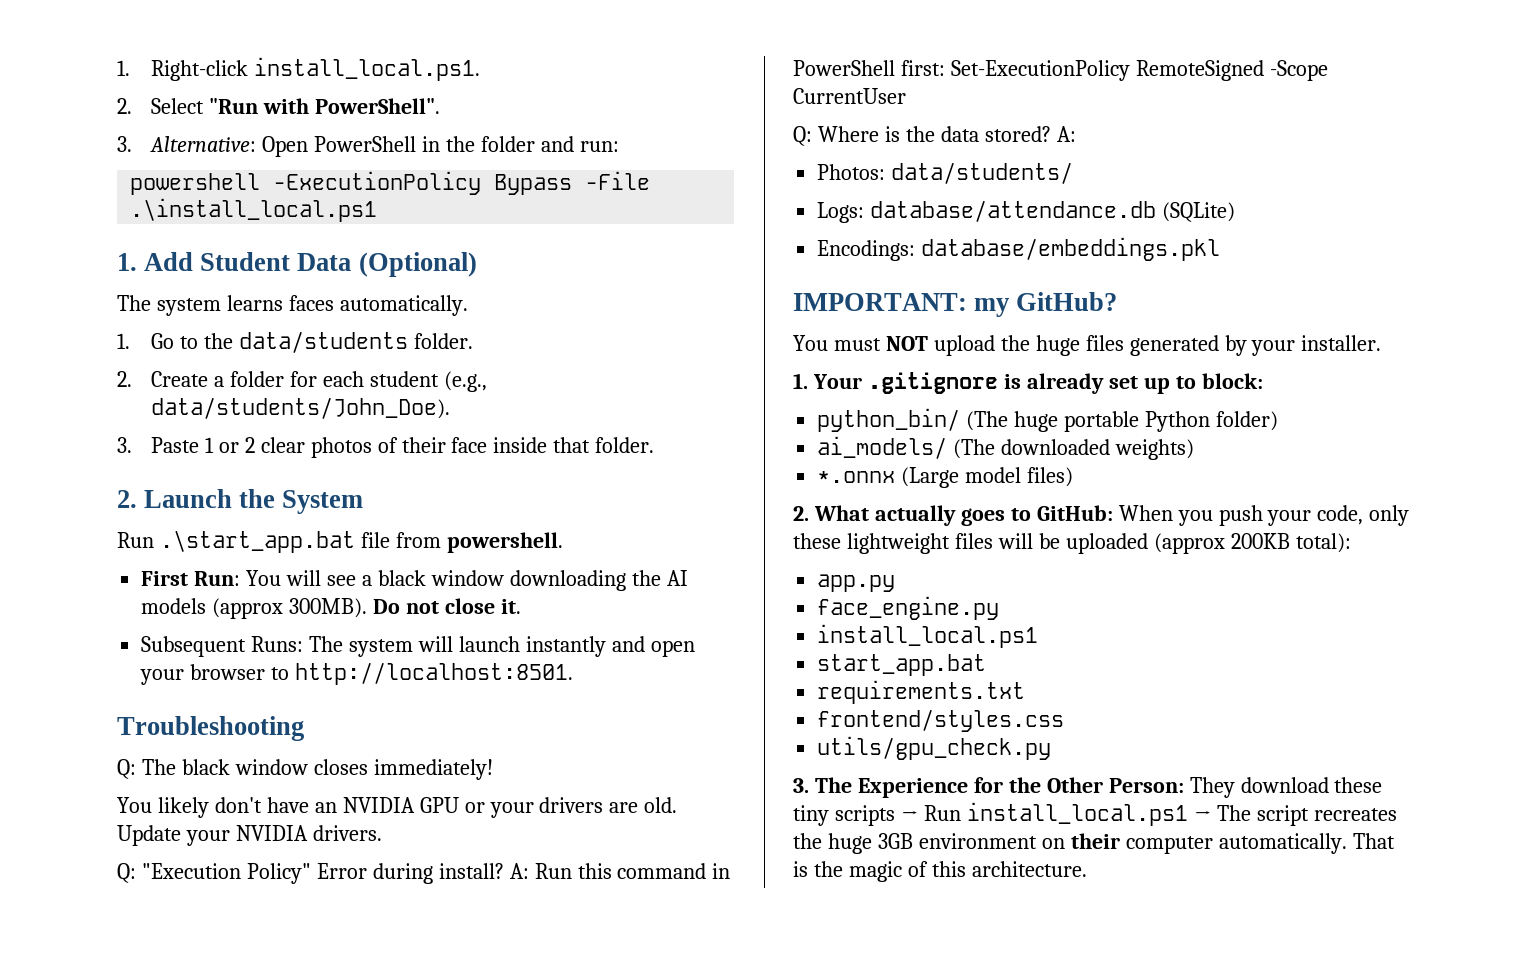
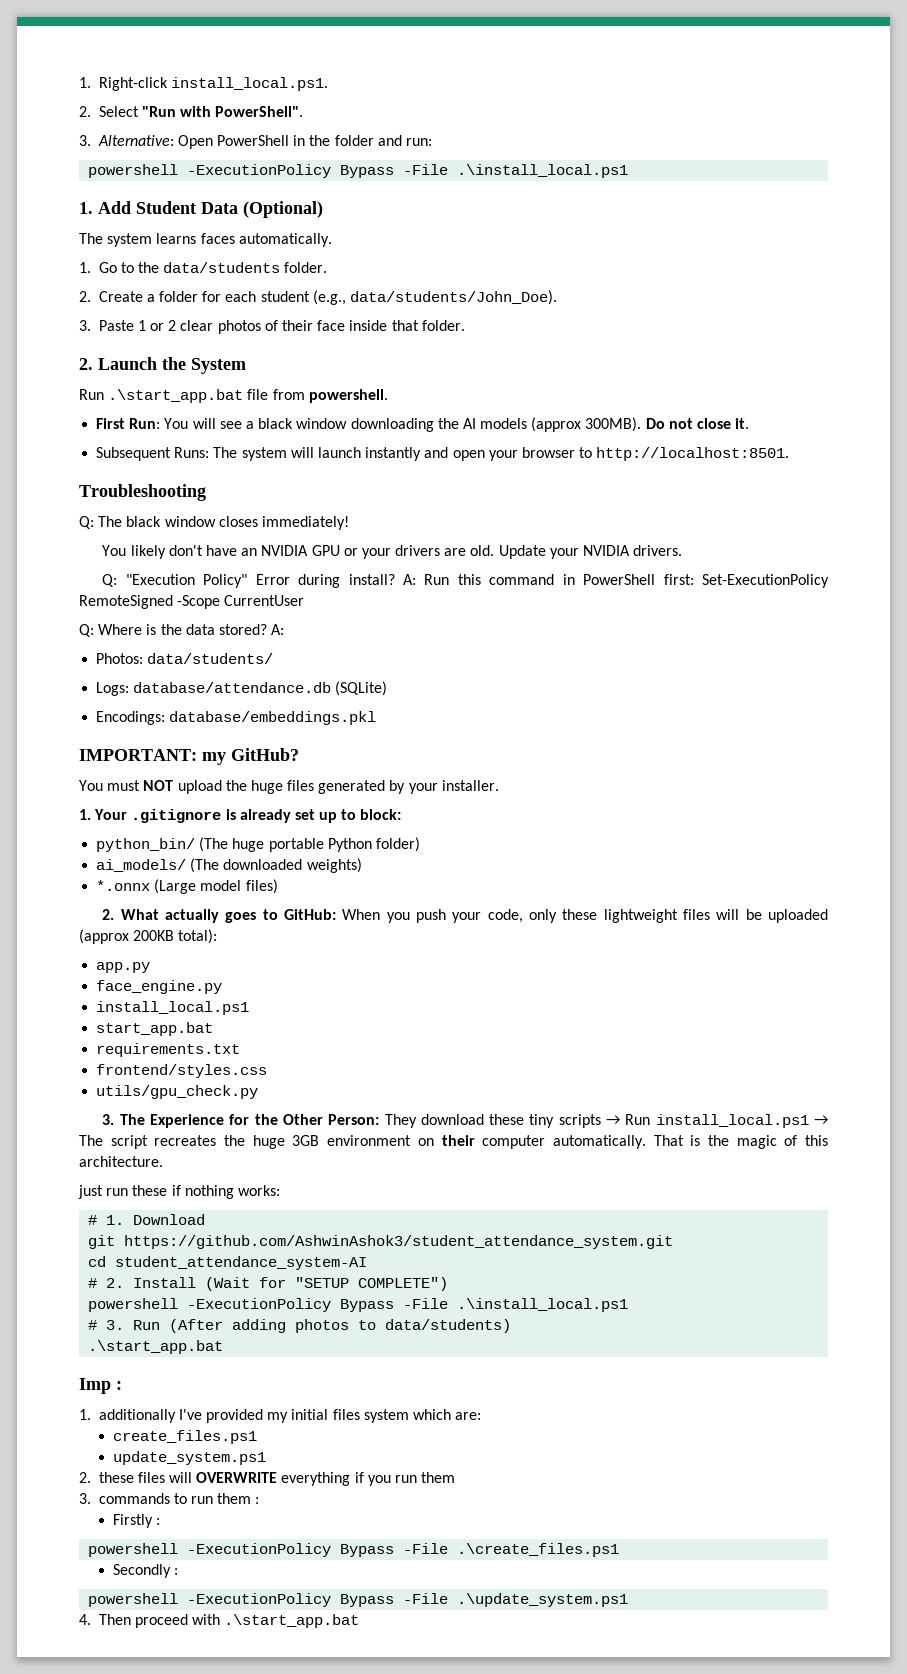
(1087, 869) none -> [78,1185,280,1199] [88,1214,206,1225] [88,1235,674,1249] [88,1256,368,1270] [88,1277,449,1291] [88,1298,629,1312] [88,1319,512,1333] [88,1340,224,1354] [79,1378,122,1394] [79,1409,482,1423] [113,1430,258,1444] [113,1451,267,1465] [79,1472,456,1486] [79,1493,260,1504] [113,1514,161,1528] [88,1543,620,1557] [113,1564,179,1578] [88,1593,629,1607] [79,1614,360,1628] // just run these if nothing works: // # 1. Download // git https://github.com/AshwinAshok3/student_attendance_system.git // cd student_attendance_system-AI // # 2. Install (Wait for "SETUP COMPLETE") // powershell -ExecutionPolicy Bypass -File .\install_local.ps1 // # 3. Run (After adding photos to data/students) // .\start_app.bat // Imp : // 1. additionally I've provided my initial files system which are: // create_files.ps1 // update_system.ps1 // 2. these files will OVERWRITE everything if you run them // 3. commands to run them : // Firstly : // powershell -ExecutionPolicy Bypass -File .\create_files.ps1 // Secondly : // powershell -ExecutionPolicy Bypass -File .\update_system.ps1 // 4. Then proceed with .\start_app.bat

